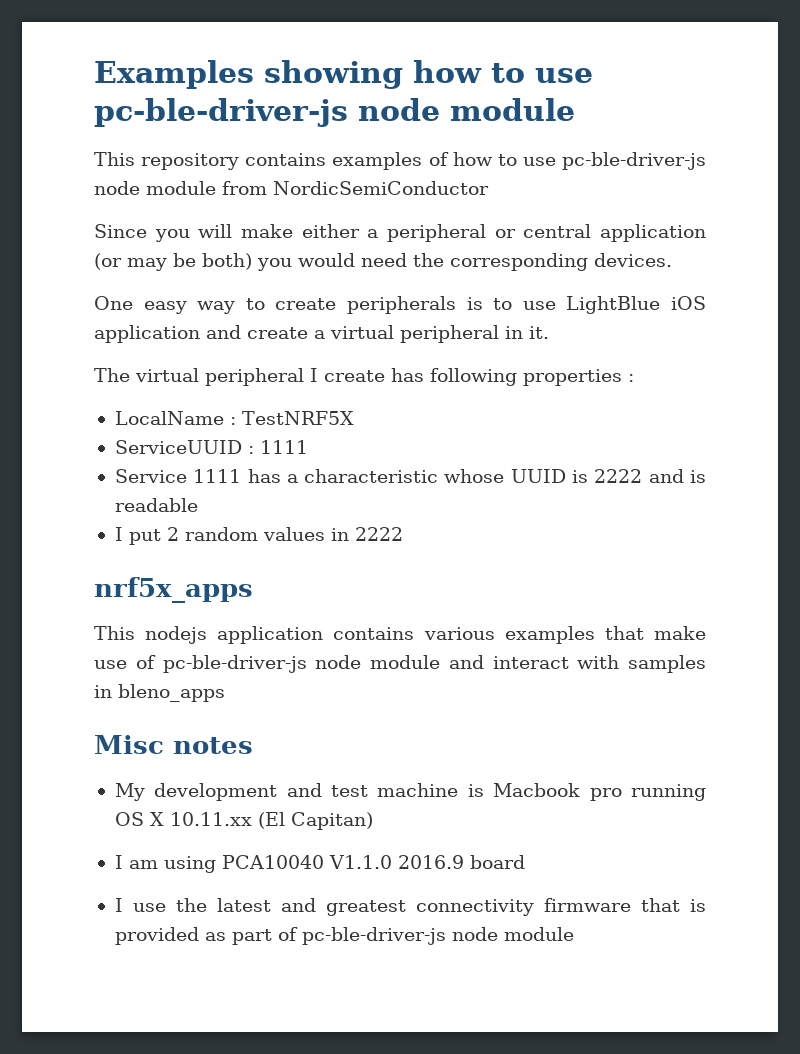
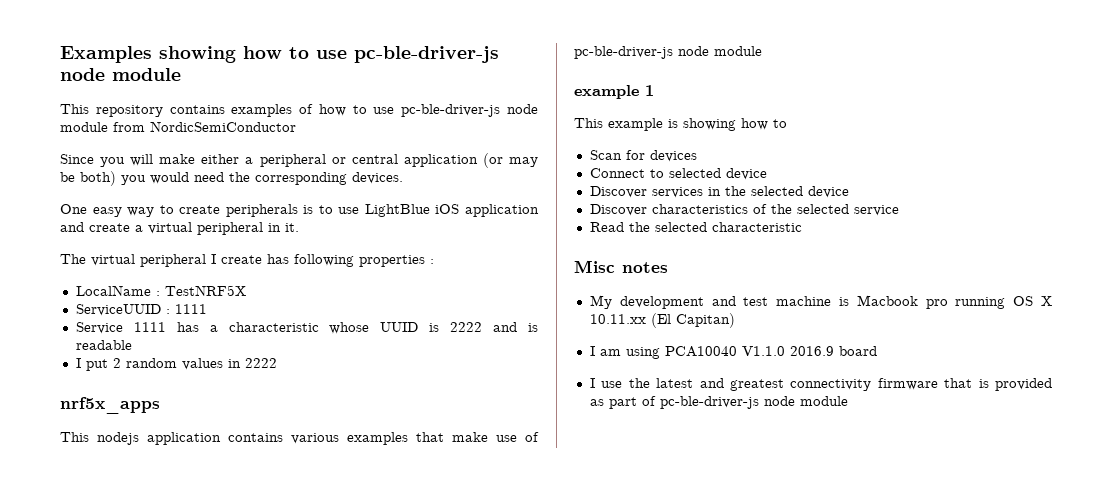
[448,655,706,673] [94,684,225,702] and interact with samples in bleno_apps -> [574,85,654,99] [574,118,787,131] [589,150,697,162] [589,168,767,180] [589,186,849,198] [589,204,899,216] [589,222,802,232] // example 1 // This example is showing how to // Scan for devices // Connect to selected device // Discover services in the selected device // Discover characteristics of the selected service // Read the selected characteristic

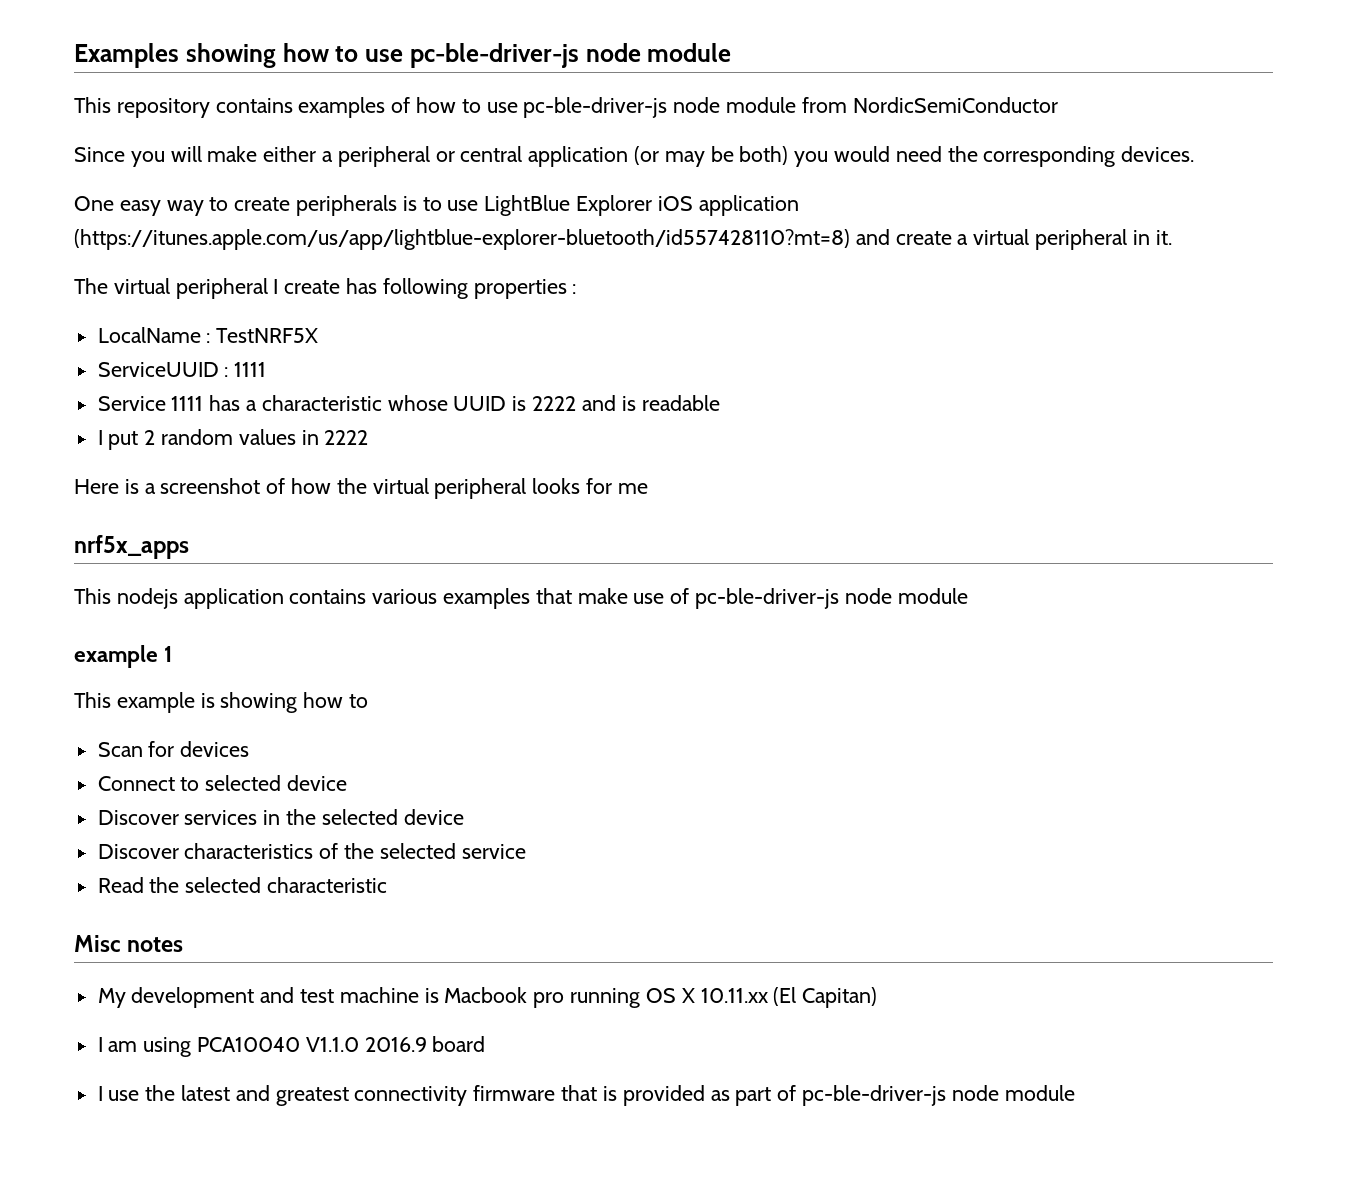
(430, 210) none -> [576,195,653,216] Explorer
(539, 210) none -> [74,229,850,250] (https://itunes.apple.com/us/app/lightblue-explorer-bluetooth/id557428110?mt=8)
(277, 363) none -> [74,478,648,499] // Here is a screenshot of how the virtual peripheral looks for me

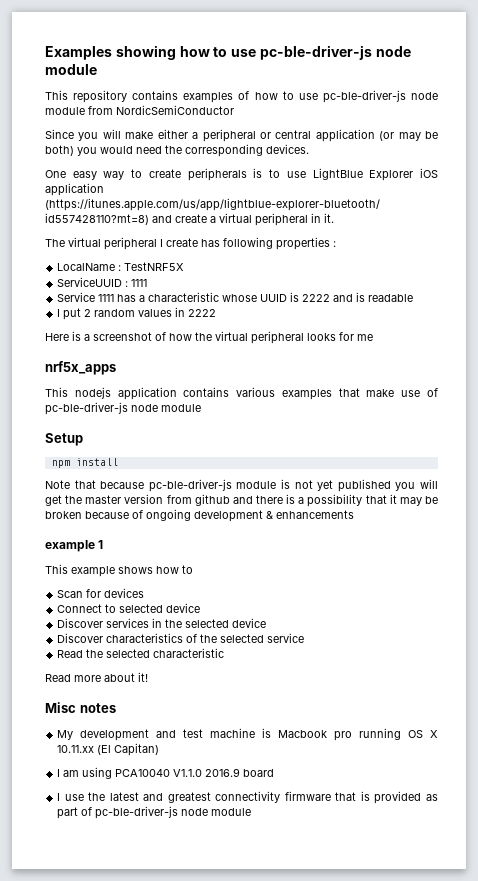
(968, 596) none -> [45,433,83,446] [51,458,118,468] [45,479,439,492] [45,494,439,507] [45,509,354,522] // Setup // npm install // Note that because pc-ble-driver-js module is not yet published you will get the master version from github and there is a possibility that it may be broken because of ongoing development & enhancements
[200,692,298,713] is showing -> [118,566,153,574] shows
(388, 885) none -> [45,672,148,682] // Read more about it!

